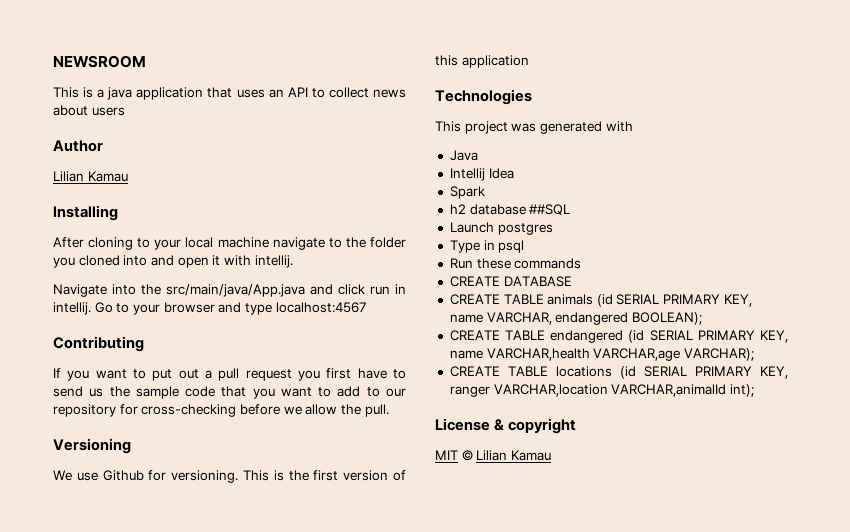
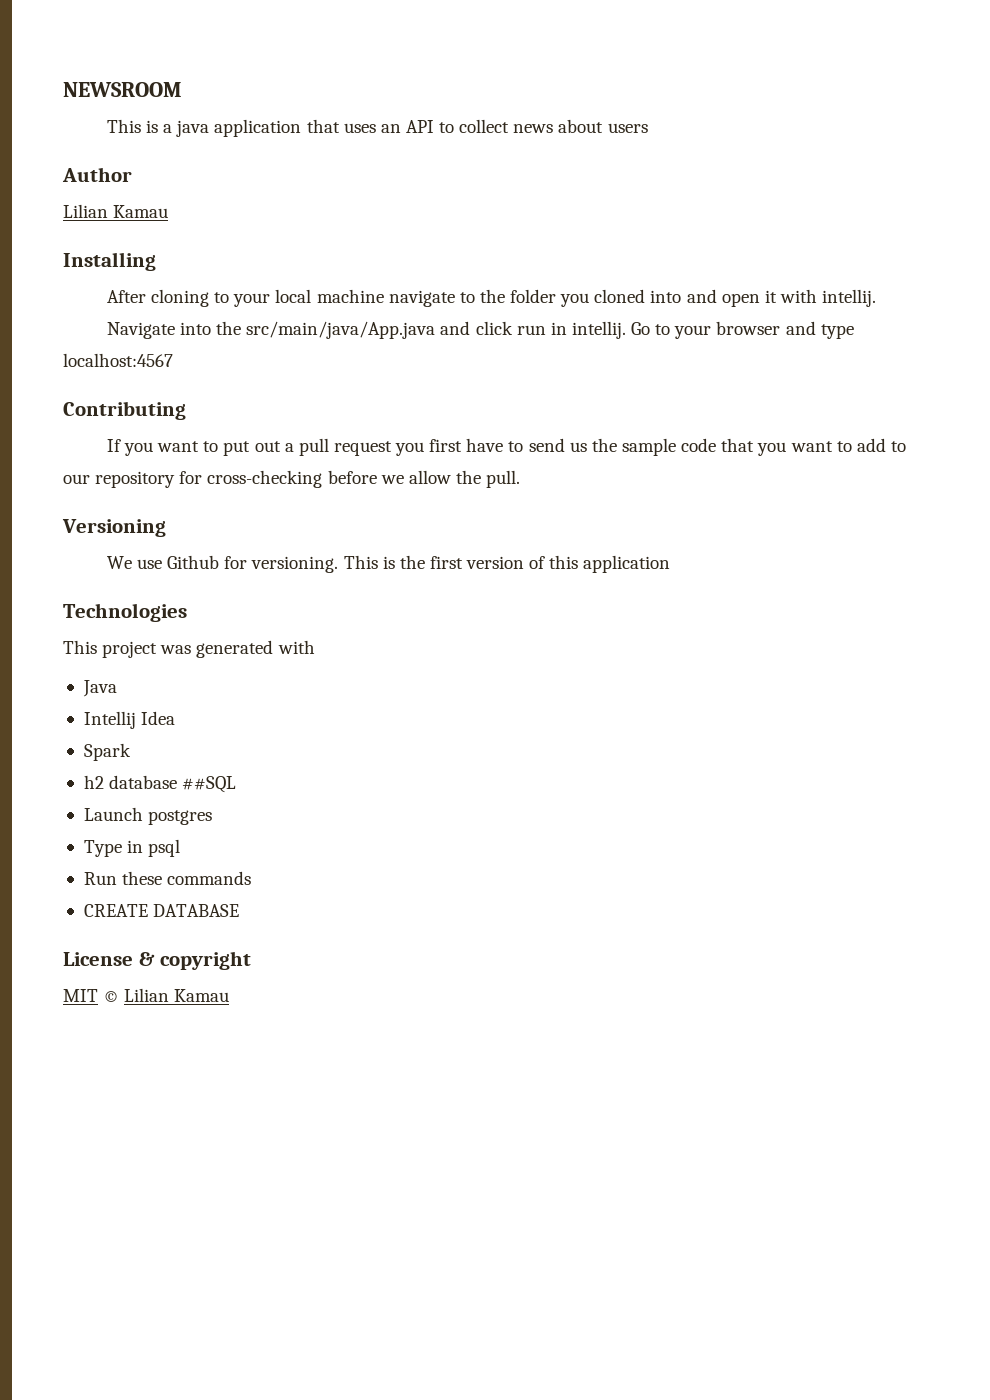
[449,294,752,307] [449,312,702,325] [449,330,788,343] [449,348,754,361] [449,366,788,379] [449,384,754,397] // CREATE TABLE animals (id SERIAL PRIMARY KEY, name VARCHAR, endangered BOOLEAN); // CREATE TABLE endangered (id SERIAL PRIMARY KEY, name VARCHAR,health VARCHAR,age VARCHAR); // CREATE TABLE locations (id SERIAL PRIMARY KEY, ranger VARCHAR,location VARCHAR,animalId int); -> (240, 910) none

